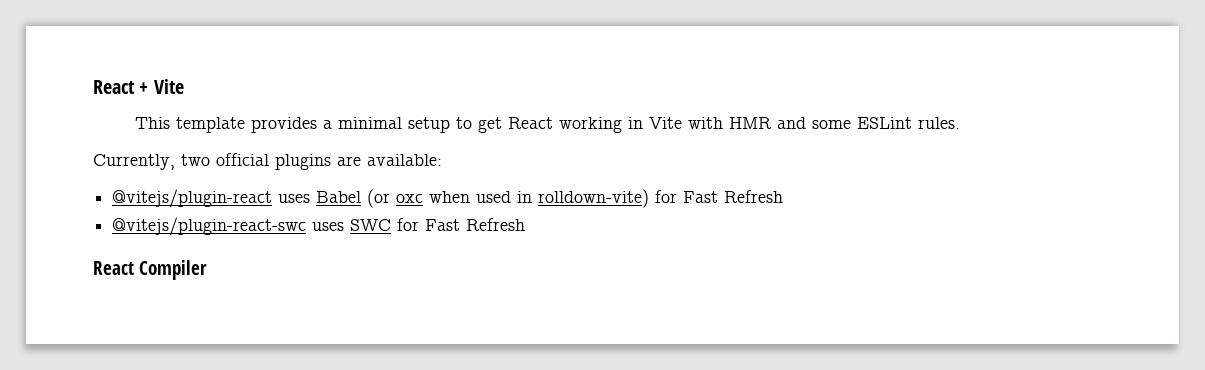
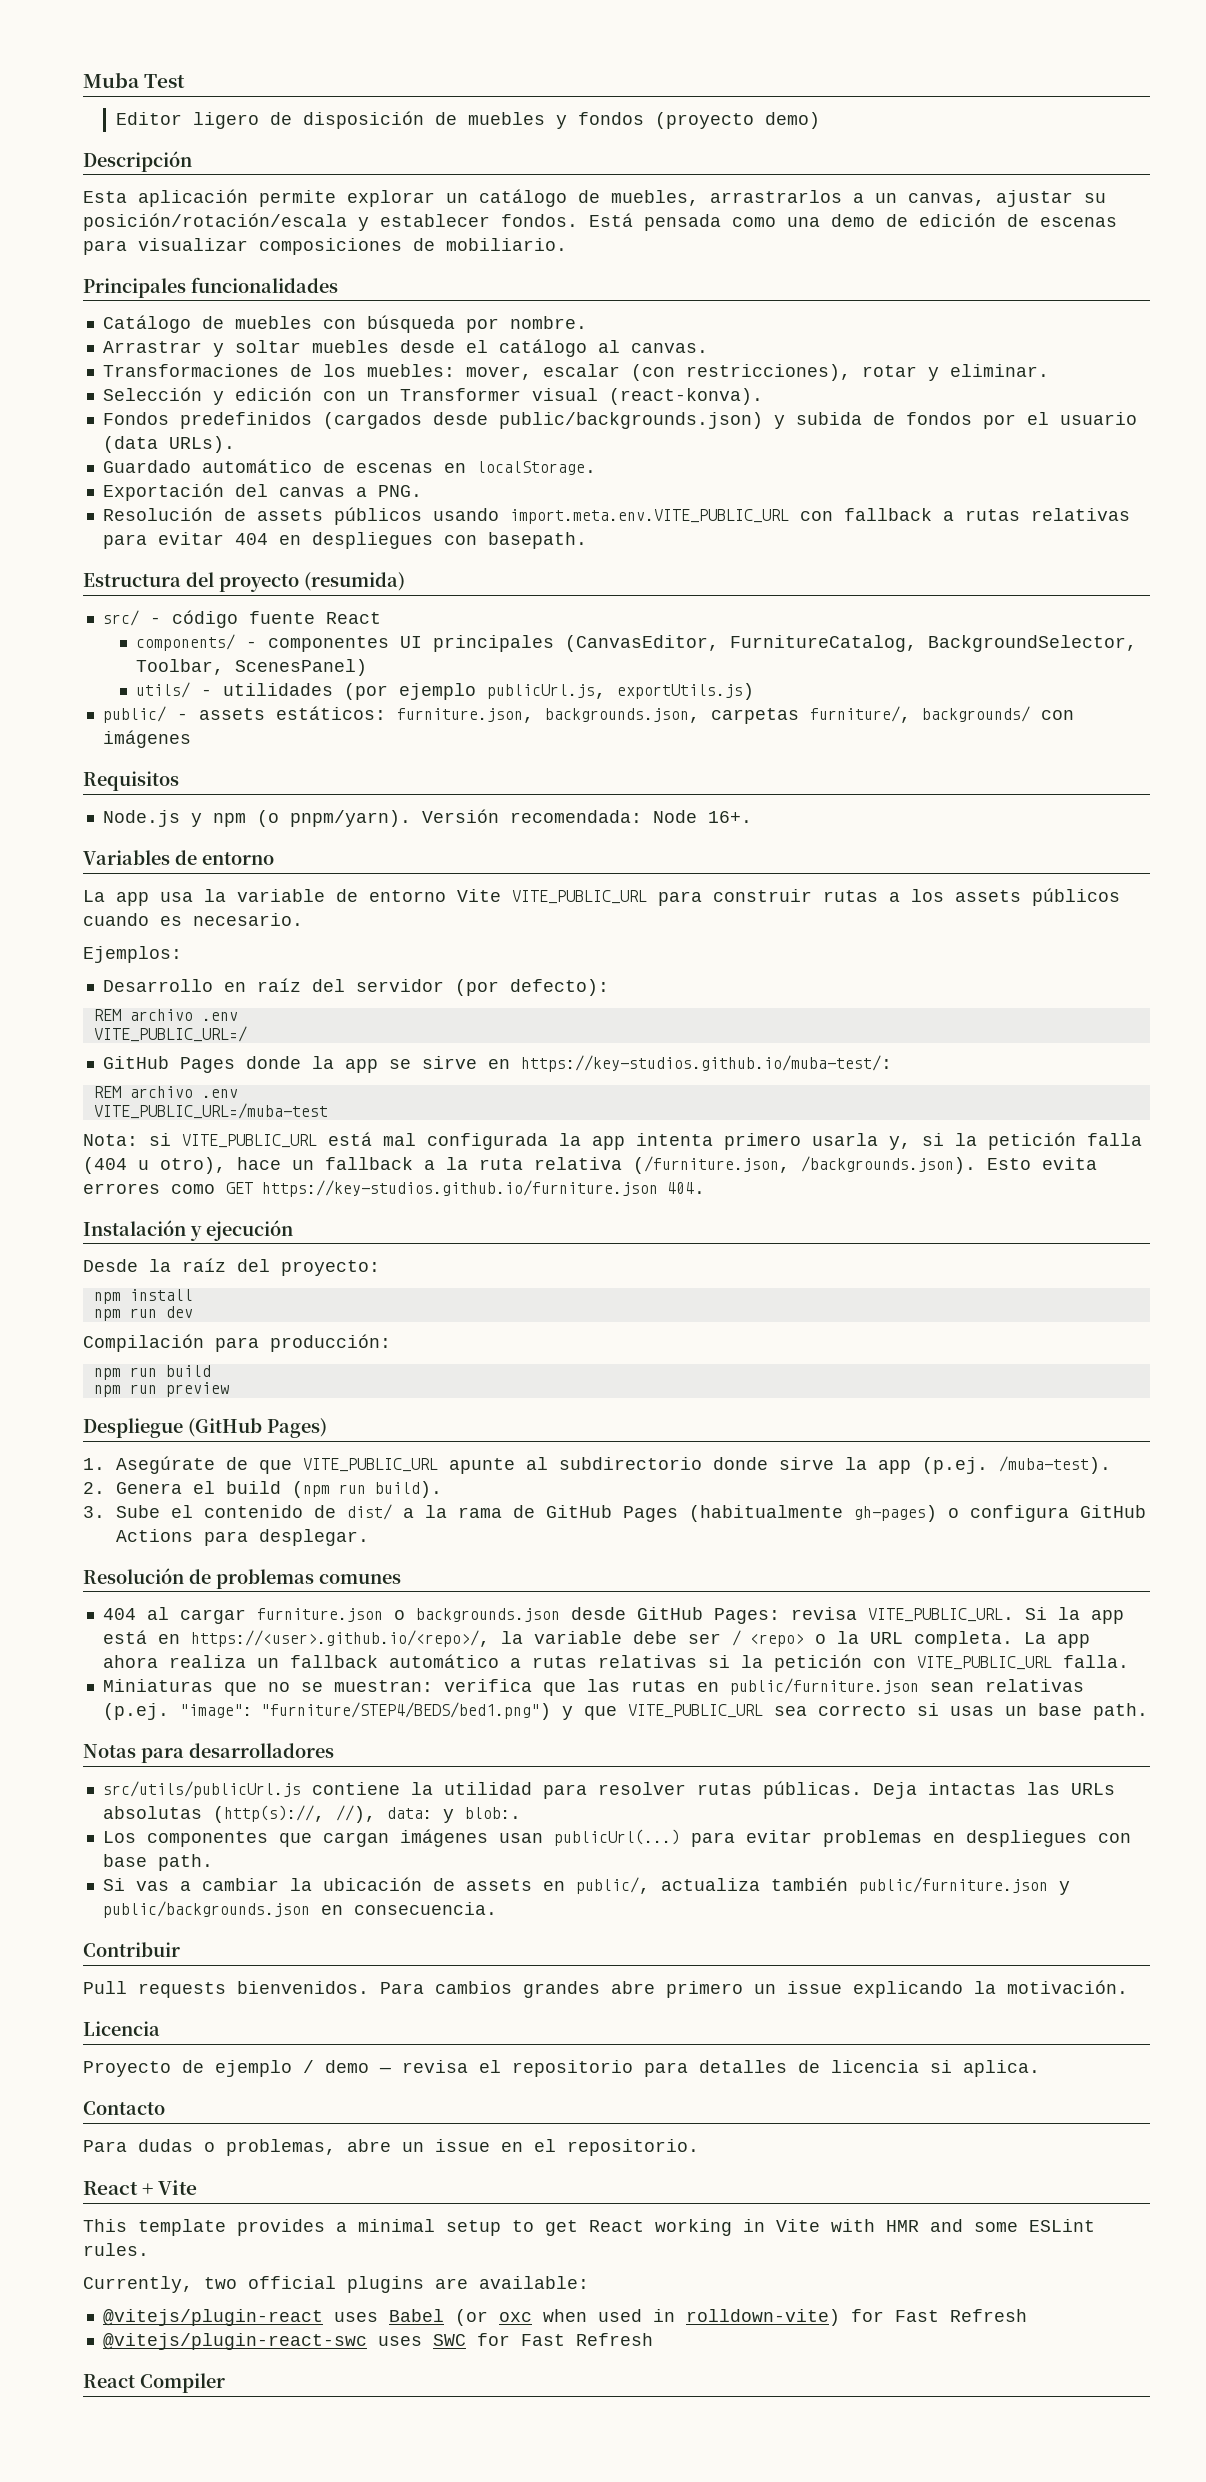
(93, 87) none -> [83,72,186,88] [116,111,821,129] [83,151,192,172] [83,189,1106,207] [83,213,1117,231] [83,238,567,255] [83,277,338,298] [102,315,587,333] [102,339,708,357] [102,364,1049,381] [102,387,763,405] [102,412,1137,429] [102,436,235,453] [102,459,596,475] [102,483,422,501] [102,507,1130,525] [102,532,587,549] [83,572,405,592] [102,610,381,628] [135,634,1137,652] [135,659,367,676] [135,682,754,700] [102,706,1074,724] [102,730,191,748] [83,771,179,791] [102,809,752,827] [83,850,274,865] [83,888,1120,906] [83,913,303,926] [83,946,182,963] [102,978,609,996] [93,1009,238,1021] [93,1026,247,1042] [102,1055,892,1073] [93,1086,238,1098] [93,1103,328,1119] [83,1132,1142,1150] [83,1156,1097,1174] [83,1180,705,1197] [83,1220,293,1241] [83,1258,380,1276] [93,1289,193,1304] [93,1306,193,1321] [83,1334,391,1352] [93,1365,211,1380] [93,1382,229,1397] [83,1418,327,1438] [83,1456,1112,1474] [83,1481,443,1498] [83,1504,1147,1522] [116,1529,370,1546] [83,1568,401,1589] [102,1607,1124,1624] [102,1630,1090,1648] [102,1654,1129,1672] [102,1678,1084,1696] [102,1702,1148,1720] [83,1743,334,1763] [102,1781,1115,1799] [102,1805,521,1823] [102,1829,1131,1847] [102,1854,213,1871] [102,1877,1070,1895] [102,1901,497,1918] [83,1942,180,1957] [83,1980,1128,1998] [83,2021,160,2036] [83,2060,1040,2077] [83,2101,165,2115] [83,2139,699,2156] Muba Test // Editor ligero de disposición de muebles y fondos (proyecto demo) // Descripción // Esta aplicación permite explorar un catálogo de muebles, arrastrarlos a un canvas, ajustar su posición/rotación/escala y establecer fondos. Está pensada como una demo de edición de escenas para visualizar composiciones de mobiliario. // Principales funcionalidades // Catálogo de muebles con búsqueda por nombre. // Arrastrar y soltar muebles desde el catálogo al canvas. // Transformaciones de los muebles: mover, escalar (con restricciones), rotar y eliminar. // Selección y edición con un Transformer visual (react-konva). // Fondos predefinidos (cargados desde public/backgrounds.json) y subida de fondos por el usuario (data URLs). // Guardado automático de escenas en localStorage. // Exportación del canvas a PNG. // Resolución de assets públicos usando import.meta.env.VITE_PUBLIC_URL con fallback a rutas relativas para evitar 404 en despliegues con basepath. // Estructura del proyecto (resumida) // src/ - código fuente React // components/ - componentes UI principales (CanvasEditor, FurnitureCatalog, BackgroundSelector, Toolbar, ScenesPanel) // utils/ - utilidades (por ejemplo publicUrl.js, exportUtils.js) // public/ - assets estáticos: furniture.json, backgrounds.json, carpetas furniture/, backgrounds/ con imágenes // Requisitos // Node.js y npm (o pnpm/yarn). Versión recomendada: Node 16+. // Variables de entorno // La app usa la variable de entorno Vite VITE_PUBLIC_URL para construir rutas a los assets públicos cuando es necesario. // Ejemplos: // Desarrollo en raíz del servidor (por defecto): // REM archivo .env // VITE_PUBLIC_URL=/ // GitHub Pages donde la app se sirve en https://key-studios.github.io/muba-test/: // REM archivo .env // VITE_PUBLIC_URL=/muba-test // Nota: si VITE_PUBLIC_URL está mal configurada la app intenta primero usarla y, si la petición falla (404 u otro), hace un fallback a la ruta relativa (/furniture.json, /backgrounds.json). Esto evita errores como GET https://key-studios.github.io/furniture.json 404. // Instalación y ejecución // Desde la raíz del proyecto: // npm install // npm run dev // Compilación para producción: // npm run build // npm run preview // Despliegue (GitHub Pages) // 1. Asegúrate de que VITE_PUBLIC_URL apunte al subdirectorio donde sirve la app (p.ej. /muba-test). // 2. Genera el build (npm run build). // 3. Sube el contenido de dist/ a la rama de GitHub Pages (habitualmente gh-pages) o configura GitHub Actions para desplegar. // Resolución de problemas comunes // 404 al cargar furniture.json o backgrounds.json desde GitHub Pages: revisa VITE_PUBLIC_URL. Si la app está en https://<user>.github.io/<repo>/, la variable debe ser / <repo> o la URL completa. La app ahora realiza un fallback automático a rutas relativas si la petición con VITE_PUBLIC_URL falla. // Miniaturas que no se muestran: verifica que las rutas en public/furniture.json sean relativas (p.ej. "image": "furniture/STEP4/BEDS/bed1.png") y que VITE_PUBLIC_URL sea correcto si usas un base path. // Notas para desarrolladores // src/utils/publicUrl.js contiene la utilidad para resolver rutas públicas. Deja intactas las URLs absolutas (http(s)://, //), data: y blob:. // Los componentes que cargan imágenes usan publicUrl(...) para evitar problemas en despliegues con base path. // Si vas a cambiar la ubicación de assets en public/, actualiza también public/furniture.json y public/backgrounds.json en consecuencia. // Contribuir // Pull requests bienvenidos. Para cambios grandes abre primero un issue explicando la motivación. // Licencia // Proyecto de ejemplo / demo — revisa el repositorio para detalles de licencia si aplica. // Contacto // Para dudas o problemas, abre un issue en el repositorio. //

